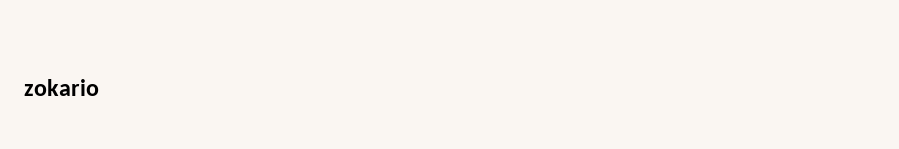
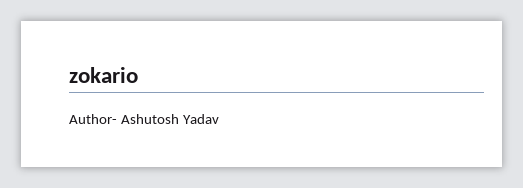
(99, 87) none -> [69,114,219,124] // Author- Ashutosh Yadav

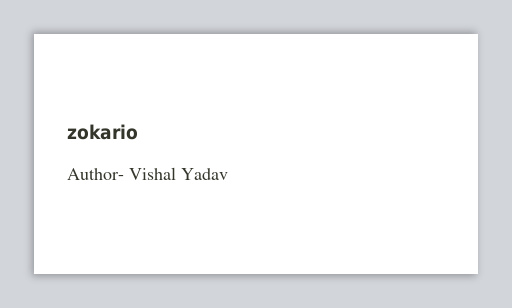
[120,114,179,124] Ashutosh -> [129,167,176,180] Vishal

